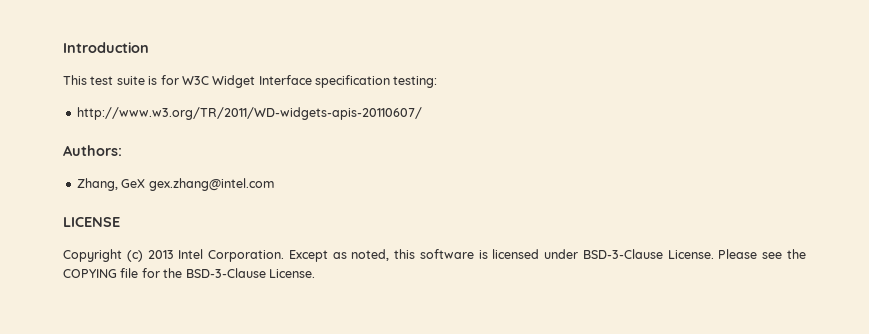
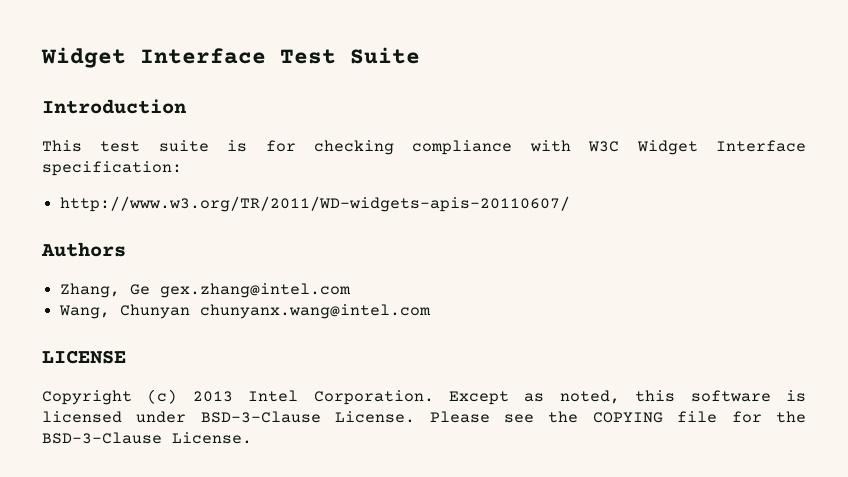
(63, 47) none -> [41,47,420,68] Widget Interface Test Suite //
(179, 80) none -> [314,140,571,155] checking compliance with
[315,75,438,88] specification testing: -> [42,161,182,176] specification:
[63,145,122,156] Authors: -> [41,242,126,257] Authors
[121,179,146,188] GeX -> [130,284,151,295] Ge
(274, 184) none -> [59,304,432,319] // Wang, Chunyan chunyanx.wang@intel.com

